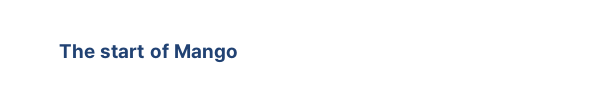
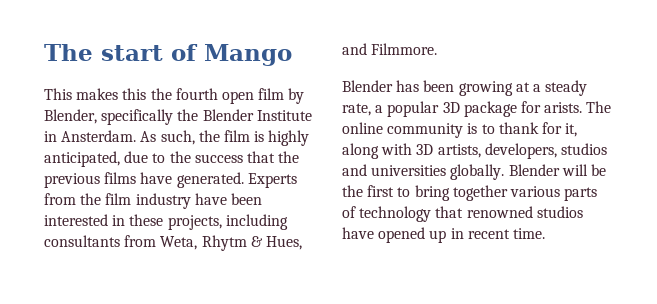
(238, 53) none -> [44,88,305,104] [44,109,312,125] [44,130,310,146] [44,151,300,167] [44,172,297,188] [44,193,262,209] [44,214,288,230] [44,235,302,251] [342,43,438,55] [342,80,588,96] [342,101,612,117] [342,122,578,138] [342,143,607,159] [342,164,606,180] [342,185,598,201] [342,206,583,222] [342,227,545,243] // This makes this the fourth open film by Blender, specifically the Blender Institute in Ansterdam. As such, the film is highly anticipated, due to the success that the previous films have generated. Experts from the film industry have been interested in these projects, including consultants from Weta, Rhytm & Hues, and Filmmore. // Blender has been growing at a steady rate, a popular 3D package for arists. The online community is to thank for it, along with 3D artists, developers, studios and universities globally. Blender will be the first to bring together various parts of technology that renowned studios have opened up in recent time.

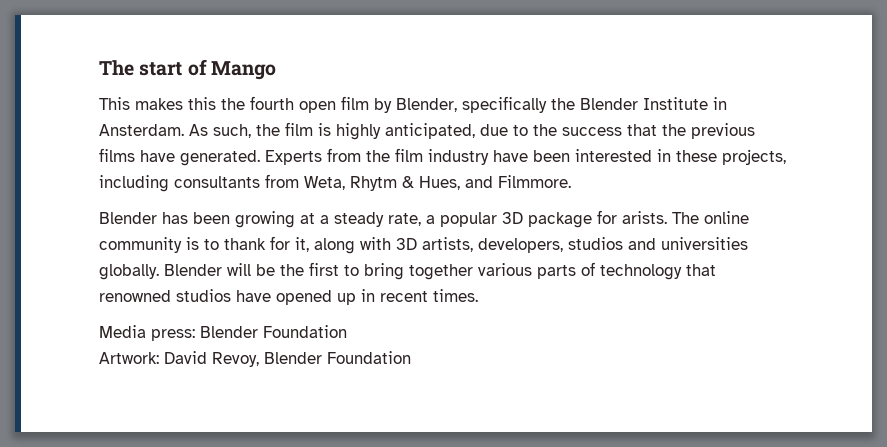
[512,228,545,239] time. -> [433,289,478,302] [99,325,347,341] [99,351,411,367] times. // Media press: Blender Foundation // Artwork: David Revoy, Blender Foundation

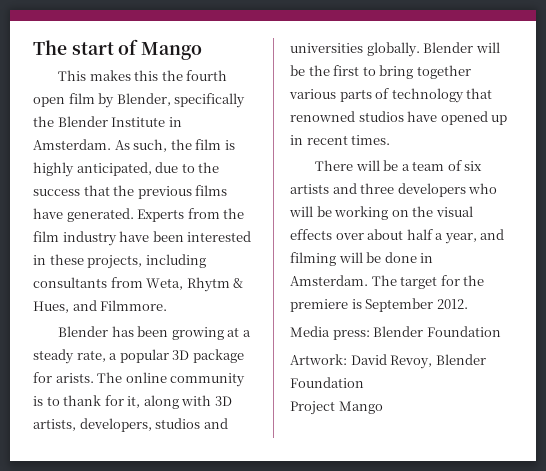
[99,124,184,136] Ansterdam. -> [33,139,111,150] Amsterdam.
(478, 295) none -> [315,160,483,171] [290,183,498,197] [289,206,473,220] [290,229,505,244] [290,252,434,266] [290,275,485,289] [290,298,468,312] // There will be a team of six artists and three developers who will be working on the visual effects over about half a year, and filming will be done in Amsterdam. The target for the premiere is September 2012.
(411, 357) none -> [290,401,383,415] // Project Mango

